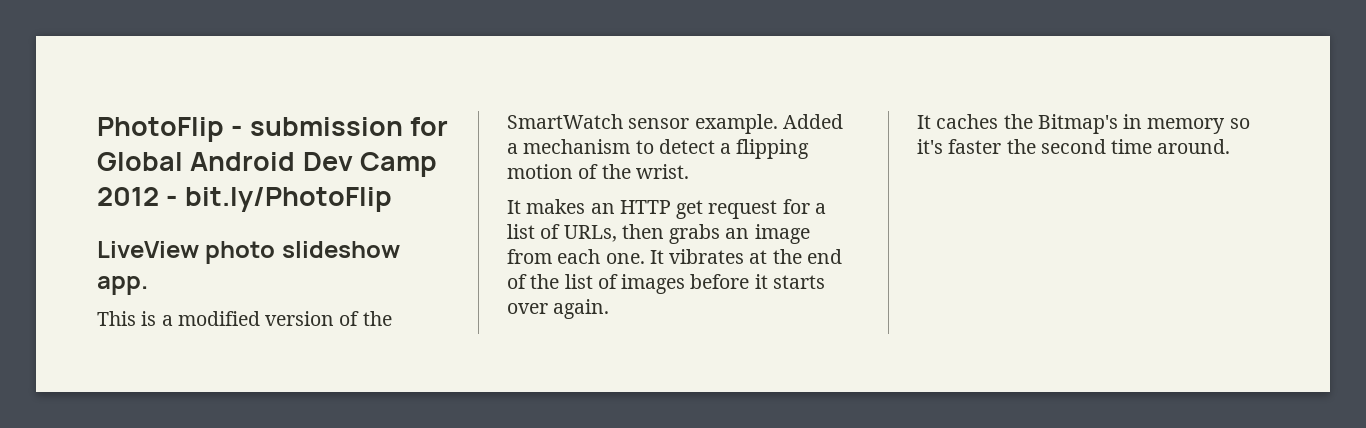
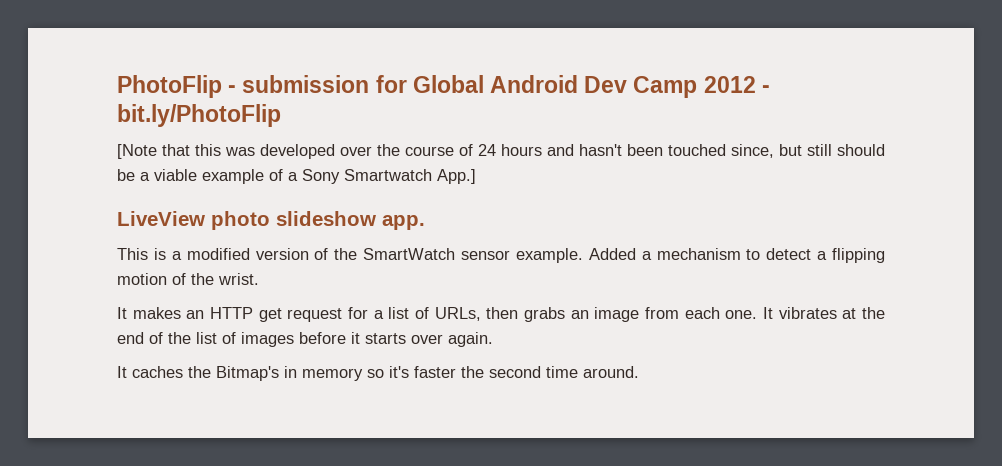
(392, 199) none -> [117,144,885,159] [117,169,476,184] // [Note that this was developed over the course of 24 hours and hasn't been touched since, but still should be a viable example of a Sony Smartwatch App.]

